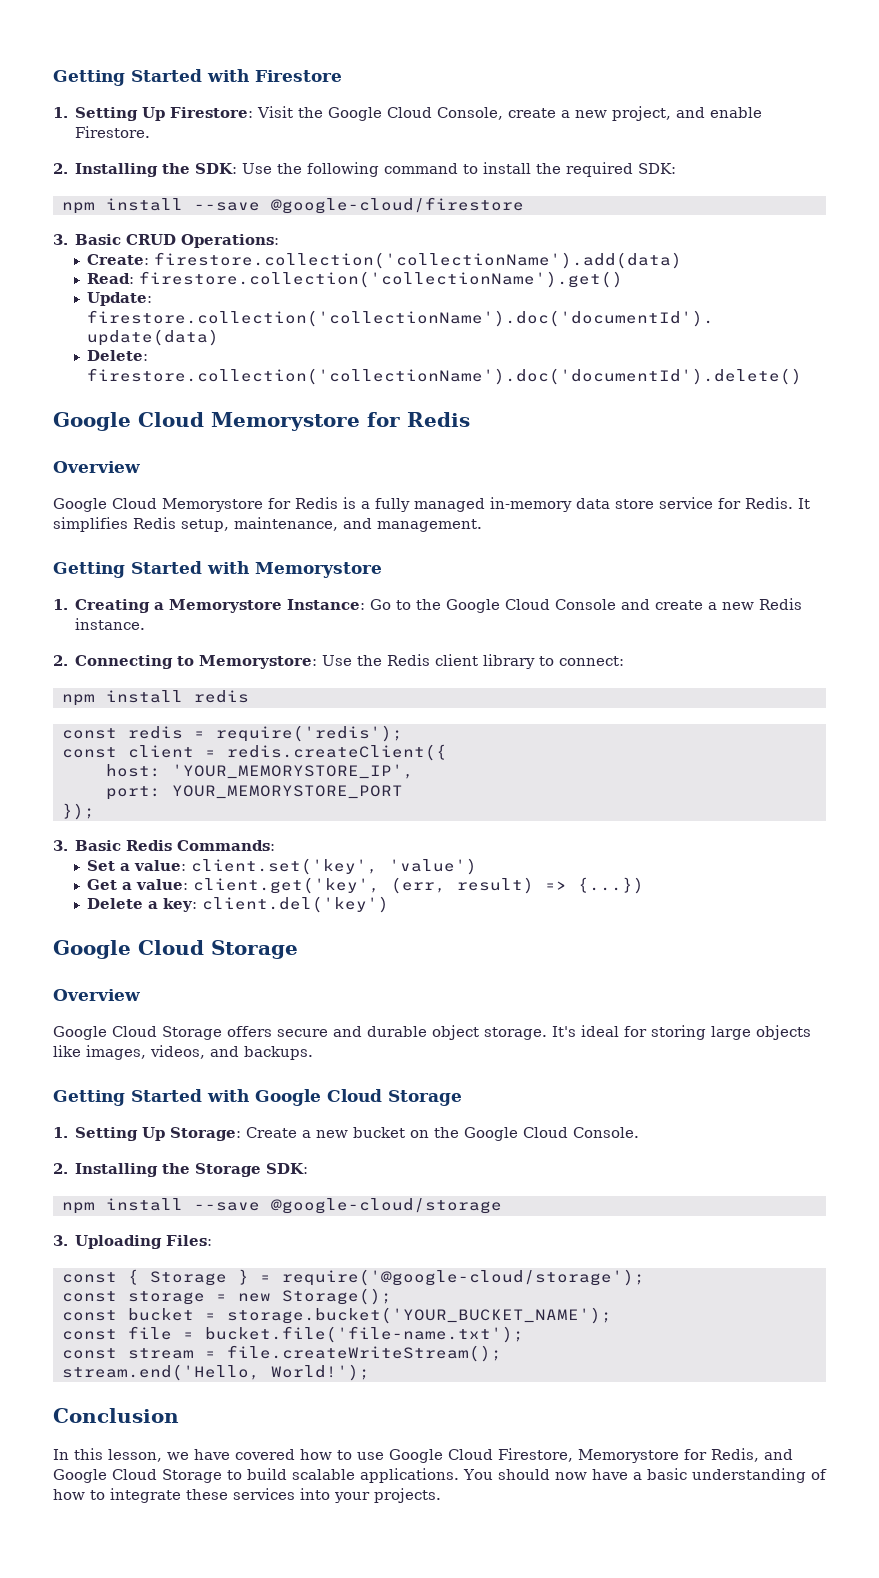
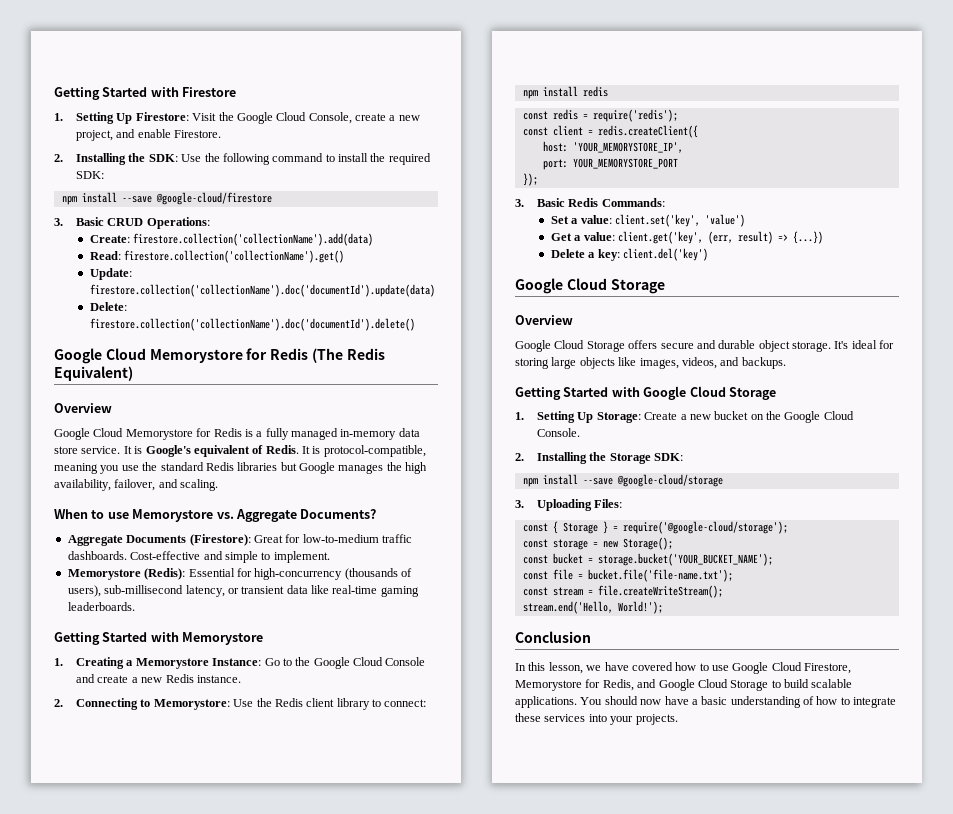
(470, 419) none -> [311,348,385,363] [54,366,133,381] (The Redis Equivalent)
[659,497,810,509] [53,517,482,532] service for Redis. It simplifies Redis setup, maintenance, and management. -> [81,445,426,457] [54,462,428,474] [54,479,219,491] [54,509,377,522] [67,534,412,546] [67,551,330,563] [67,568,412,580] [67,585,419,597] [67,602,135,611] service. It is Google's equivalent of Redis. It is protocol-compatible, meaning you use the standard Redis libraries but Google manages the high availability, failover, and scaling. // When to use Memorystore vs. Aggregate Documents? // Aggregate Documents (Firestore): Great for low-to-medium traffic dashboards. Cost-effective and simple to implement. // Memorystore (Redis): Essential for high-concurrency (thousands of users), sub-millisecond latency, or transient data like real-time gaming leaderboards.

